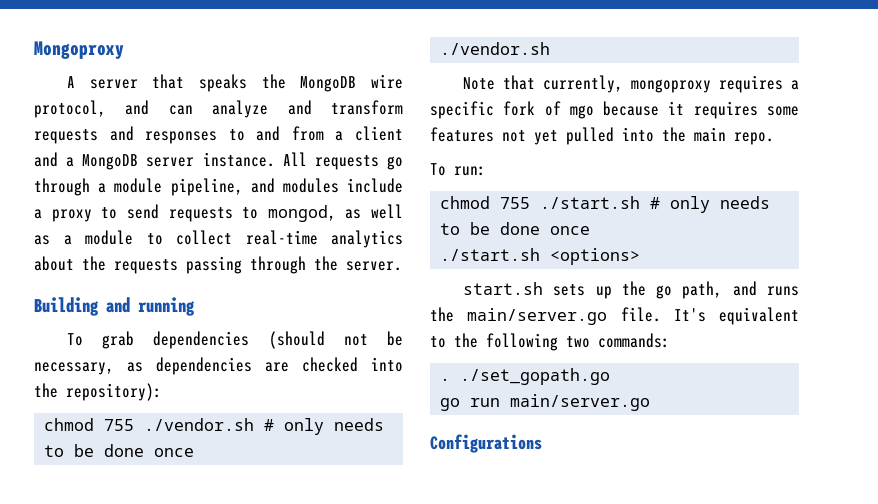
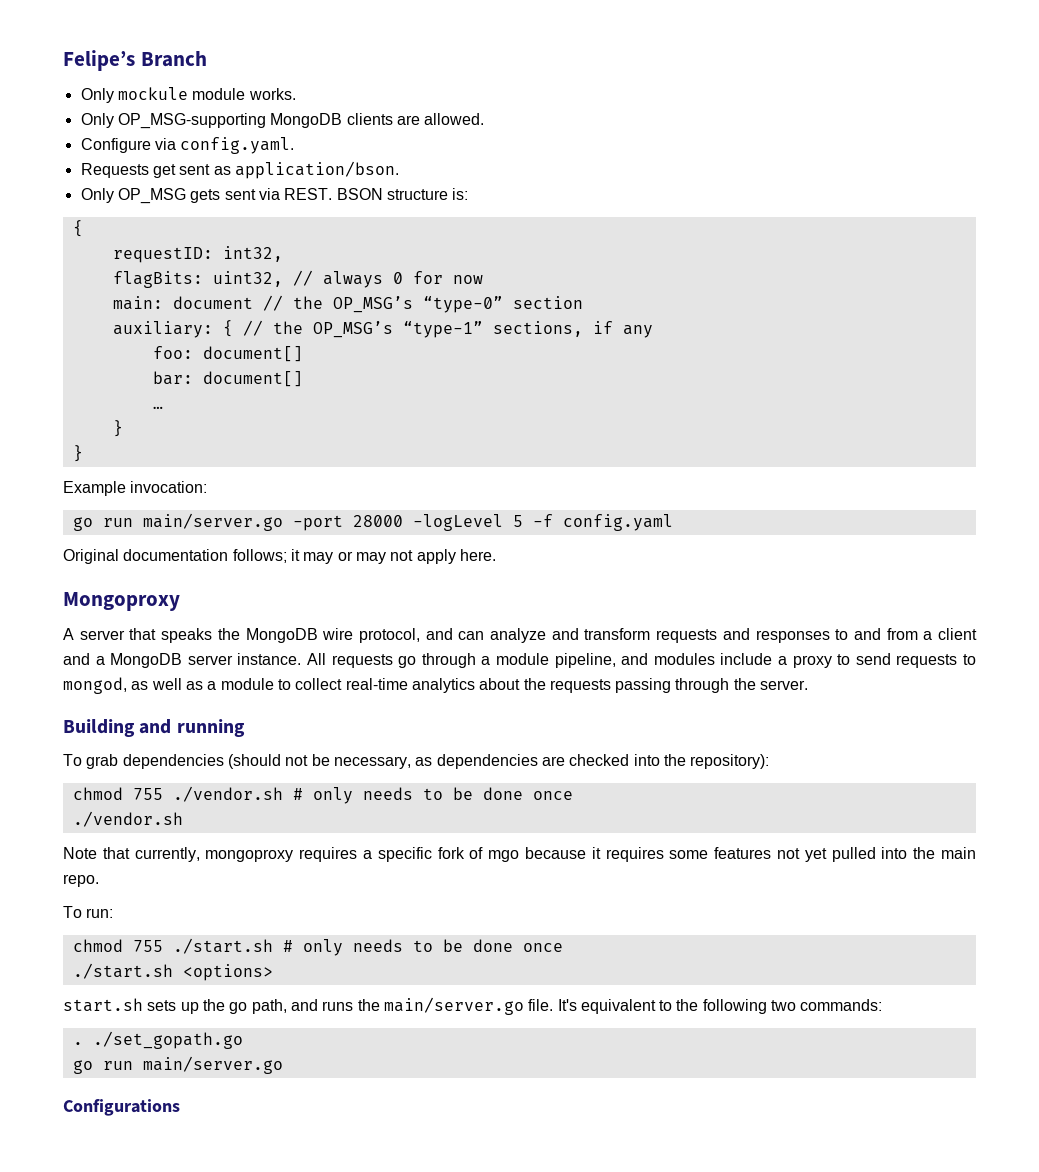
(34, 50) none -> [63,50,207,71] [80,87,296,103] [80,113,485,129] [80,137,295,154] [80,161,399,179] [80,188,469,204] [72,220,83,237] [112,246,283,263] [112,270,483,288] [112,295,583,313] [112,320,653,338] [152,346,303,362] [152,371,303,387] [152,406,163,409] [112,420,123,437] [72,445,83,462] [63,481,208,496] [72,513,673,531] [63,549,496,564] Felipe’s Branch // Only mockule module works. // Only OP_MSG-supporting MongoDB clients are allowed. // Configure via config.yaml. // Requests get sent as application/bson. // Only OP_MSG gets sent via REST. BSON structure is: // { // requestID: int32, // flagBits: uint32, // always 0 for now // main: document // the OP_MSG’s “type-0” section // auxiliary: { // the OP_MSG’s “type-1” sections, if any // foo: document[] // bar: document[] // … // } // } // Example invocation: // go run main/server.go -port 28000 -logLevel 5 -f config.yaml // Original documentation follows; it may or may not apply here. //

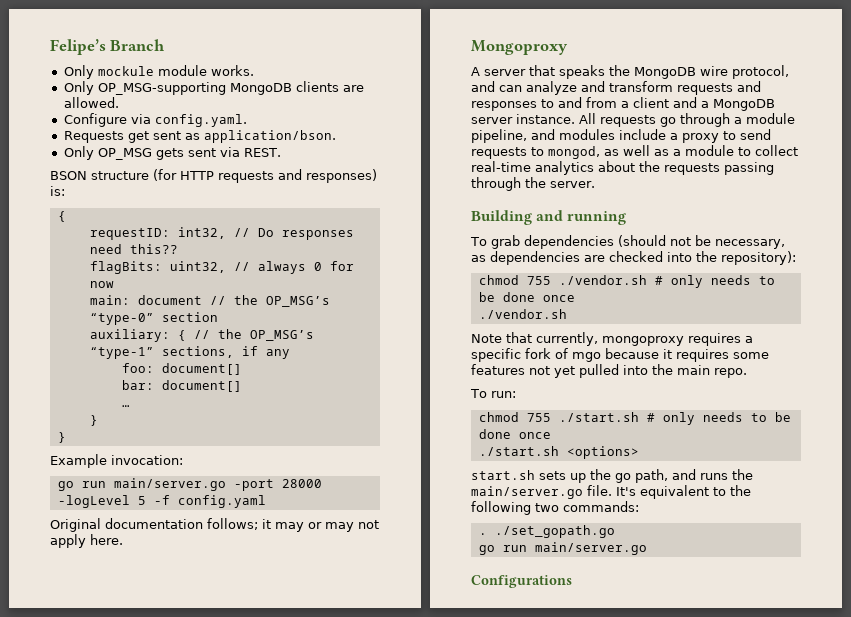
(333, 194) none -> (281, 152) //
(448, 194) none -> [153,169,377,183] (for HTTP requests and responses)
(283, 254) none -> [233,228,354,240] [89,244,178,254] // Do responses need this??

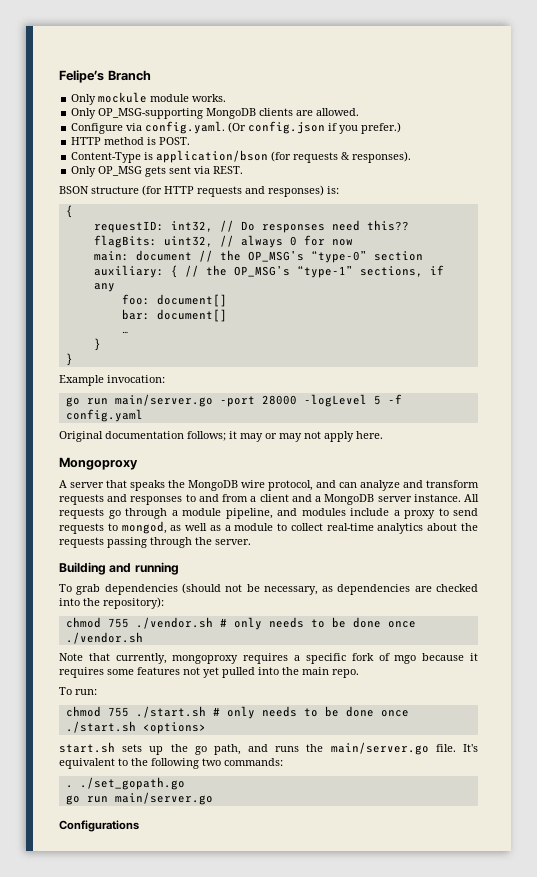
[63,130,336,143] // Requests get sent as application/bson. -> [228,121,402,134] [71,137,191,145] [71,150,412,163] (Or config.json if you prefer.) // HTTP method is POST. // Content-Type is application/bson (for requests & responses).

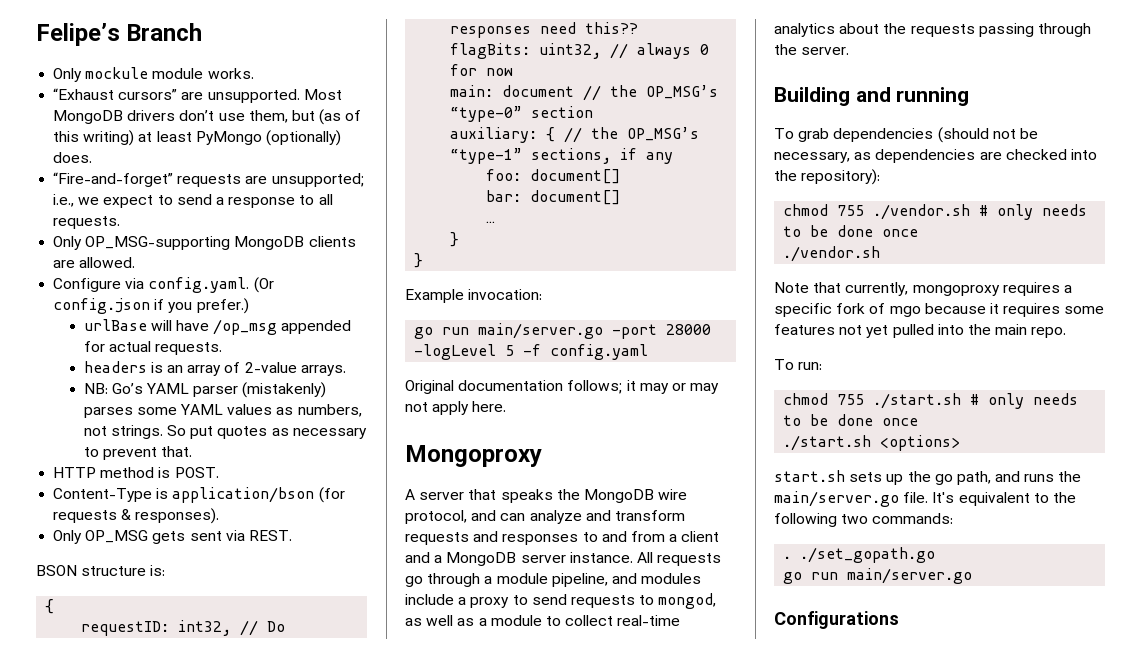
(227, 98) none -> [53,88,342,103] [53,109,362,125] [53,130,341,146] [53,152,93,163] [53,172,364,187] [53,194,333,208] [53,216,121,229] // “Exhaust cursors” are unsupported. Most MongoDB drivers don’t use them, but (as of this writing) at least PyMongo (optionally) does. // “Fire-and-forget” requests are unsupported; i.e., we expect to send a response to all requests.
(402, 128) none -> [83,319,352,335] [83,341,223,355] [83,361,346,376] [83,382,327,398] [83,404,362,418] [83,425,367,439] [83,446,193,460] // urlBase will have /op_msg appended for actual requests. // headers is an array of 2-value arrays. // NB: Go’s YAML parser (mistakenly) parses some YAML values as numbers, not strings. So put quotes as necessary to prevent that.
[142,185,324,197] (for HTTP requests and responses) -> (147, 571) none

